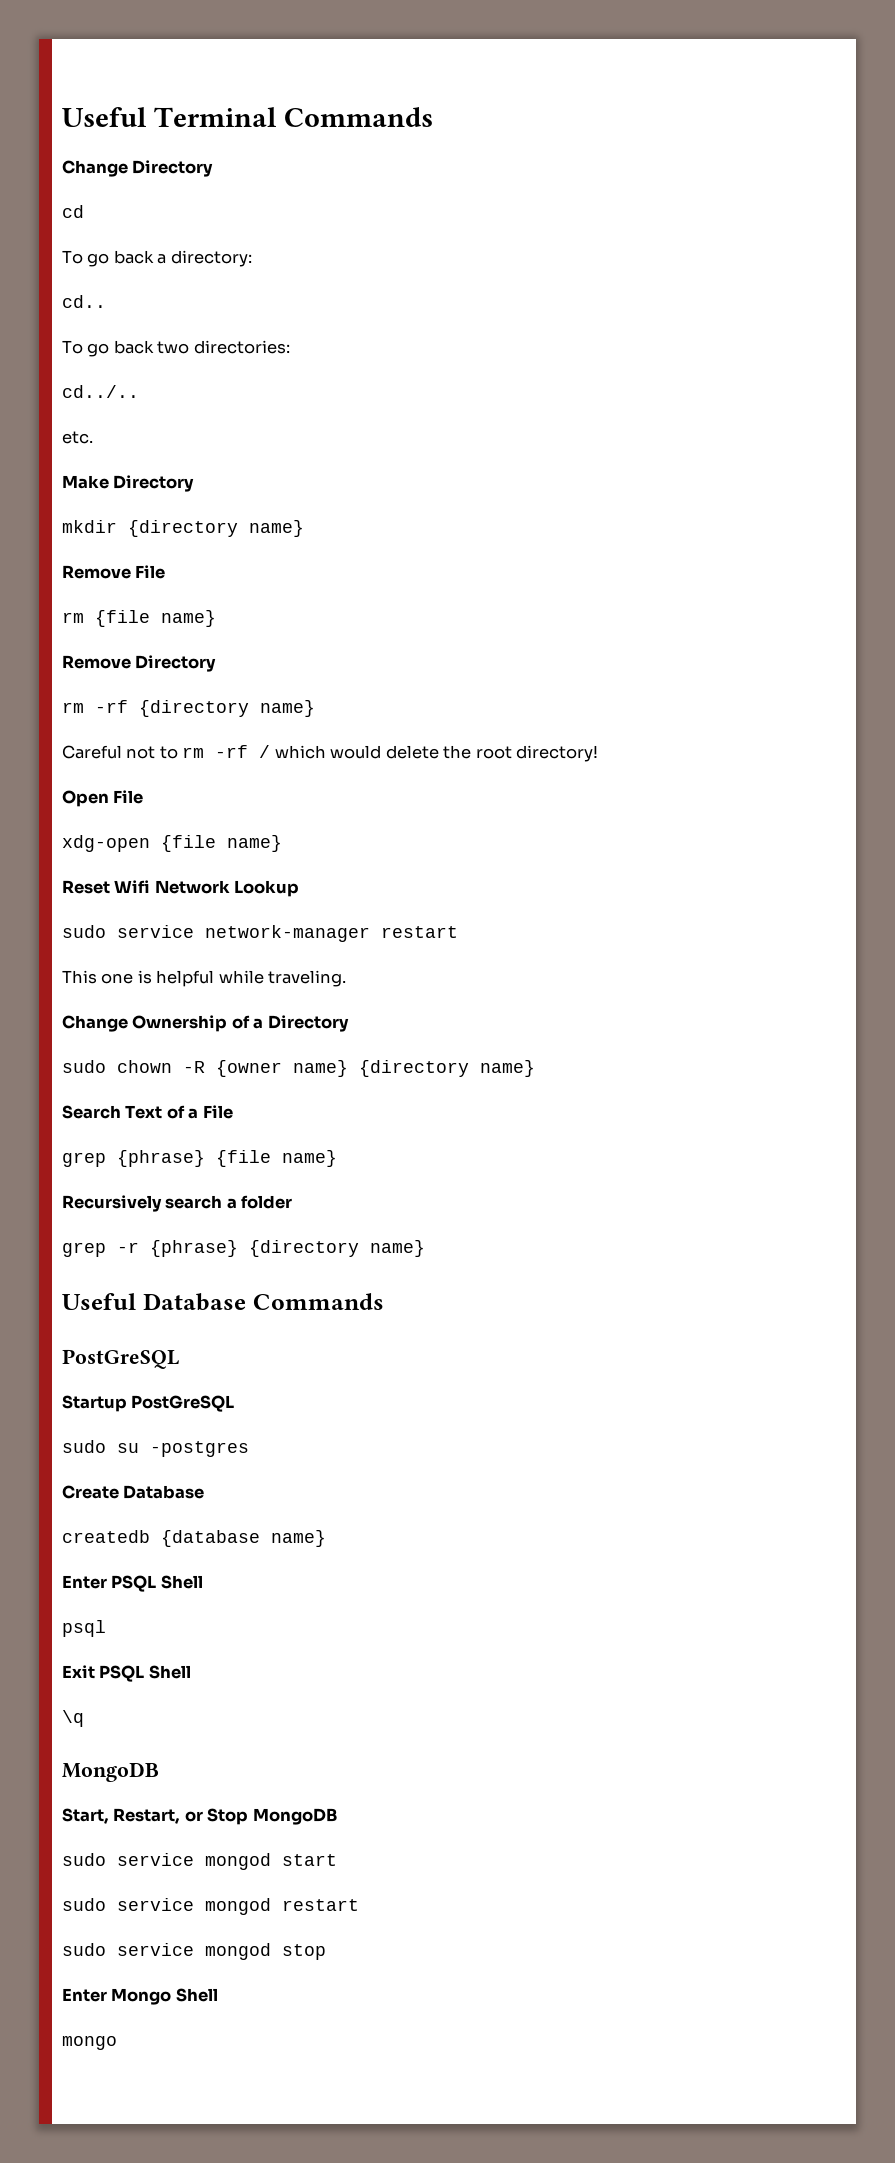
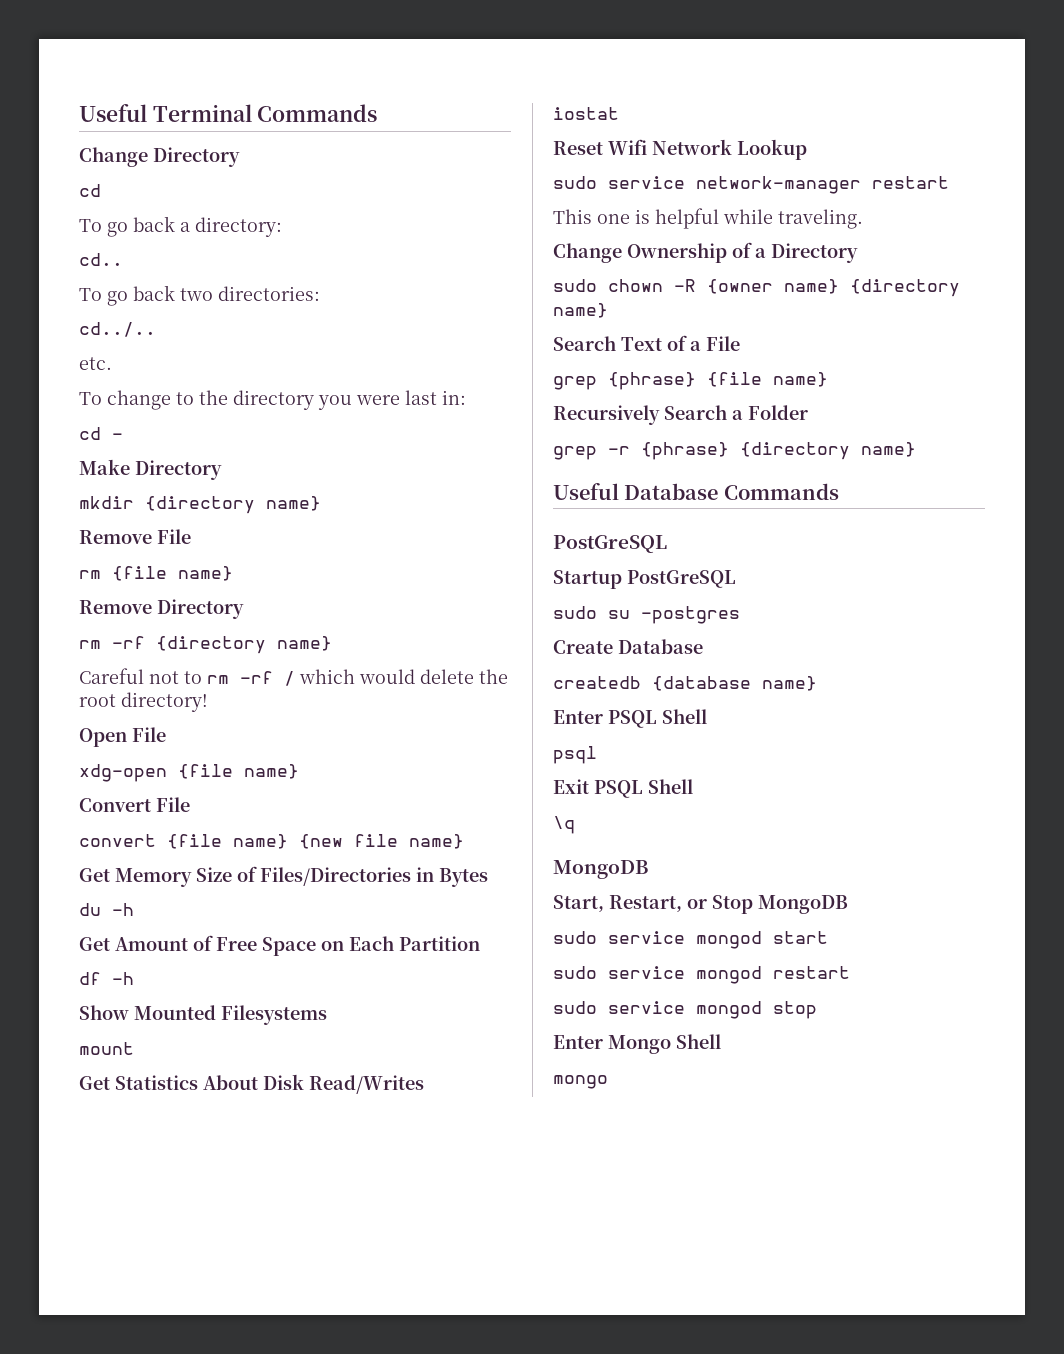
(93, 437) none -> [79,390,466,410] [79,427,123,440] // To change to the directory you were last in: // cd -
(282, 843) none -> [79,797,190,812] [79,834,464,849] [79,866,488,887] [79,903,134,916] [79,935,480,956] [79,972,134,985] [79,1005,327,1025] [79,1042,134,1055] [79,1074,424,1094] [553,107,619,120] // Convert File // convert {file name} {new file name} // Get Memory Size of Files/Directories in Bytes // du -h // Get Amount of Free Space on Each Partition // df -h // Show Mounted Filesystems // mount // Get Statistics About Disk Read/Writes // iostat
[165,1195,293,1209] search a folder -> [664,405,808,420] Search a Folder

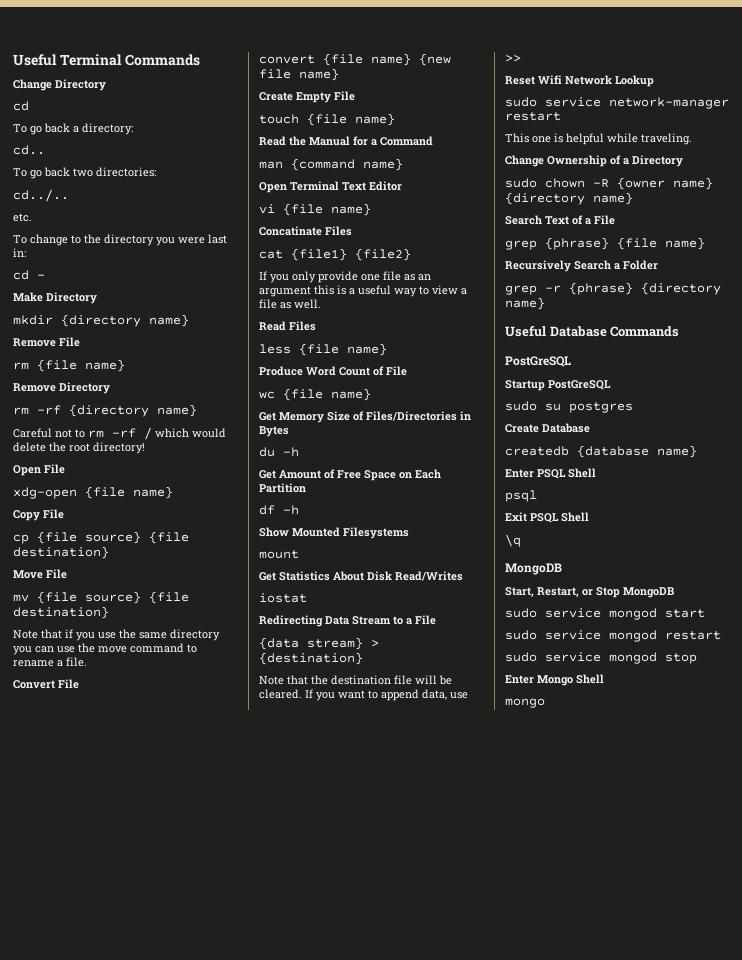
(299, 771) none -> [13,509,64,521] [13,531,189,544] [13,546,109,559] [13,569,67,579] [13,591,189,604] [13,606,109,619] [13,629,220,641] [13,643,197,655] [13,657,87,667] // Copy File // cp {file source} {file destination} // Move File // mv {file source} {file destination} // Note that if you use the same directory you can use the move command to rename a file.
(464, 841) none -> [259,91,355,103] [259,113,395,126] [259,136,433,146] [259,158,403,171] [259,181,402,193] [259,203,371,216] [259,226,352,236] [259,248,411,261] [259,271,431,283] [259,285,467,297] [259,299,321,309] [259,321,316,331] [259,343,387,356] [259,366,407,376] [259,388,371,401] // Create Empty File // touch {file name} // Read the Manual for a Command // man {command name} // Open Terminal Text Editor // vi {file name} // Concatinate Files // cat {file1} {file2} // If you only provide one file as an argument this is a useful way to view a file as well. // Read Files // less {file name} // Produce Word Count of File // wc {file name}
(619, 113) none -> [259,615,436,627] [259,637,379,650] [259,652,363,665] [259,675,452,685] [259,689,468,701] [505,55,521,62] // Redirecting Data Stream to a File // {data stream} > {destination} // Note that the destination file will be cleared. If you want to append data, use >>
[641,606,740,624] -postgres -> [569,402,633,413] postgres

